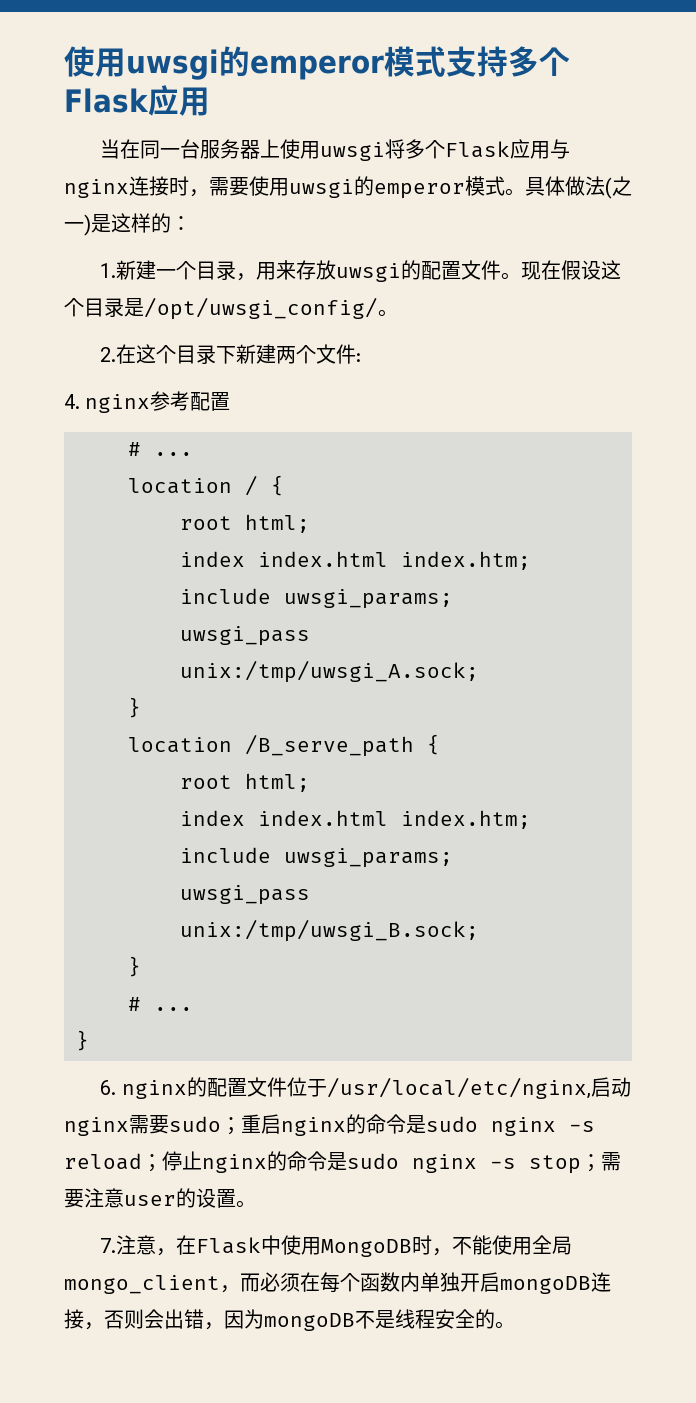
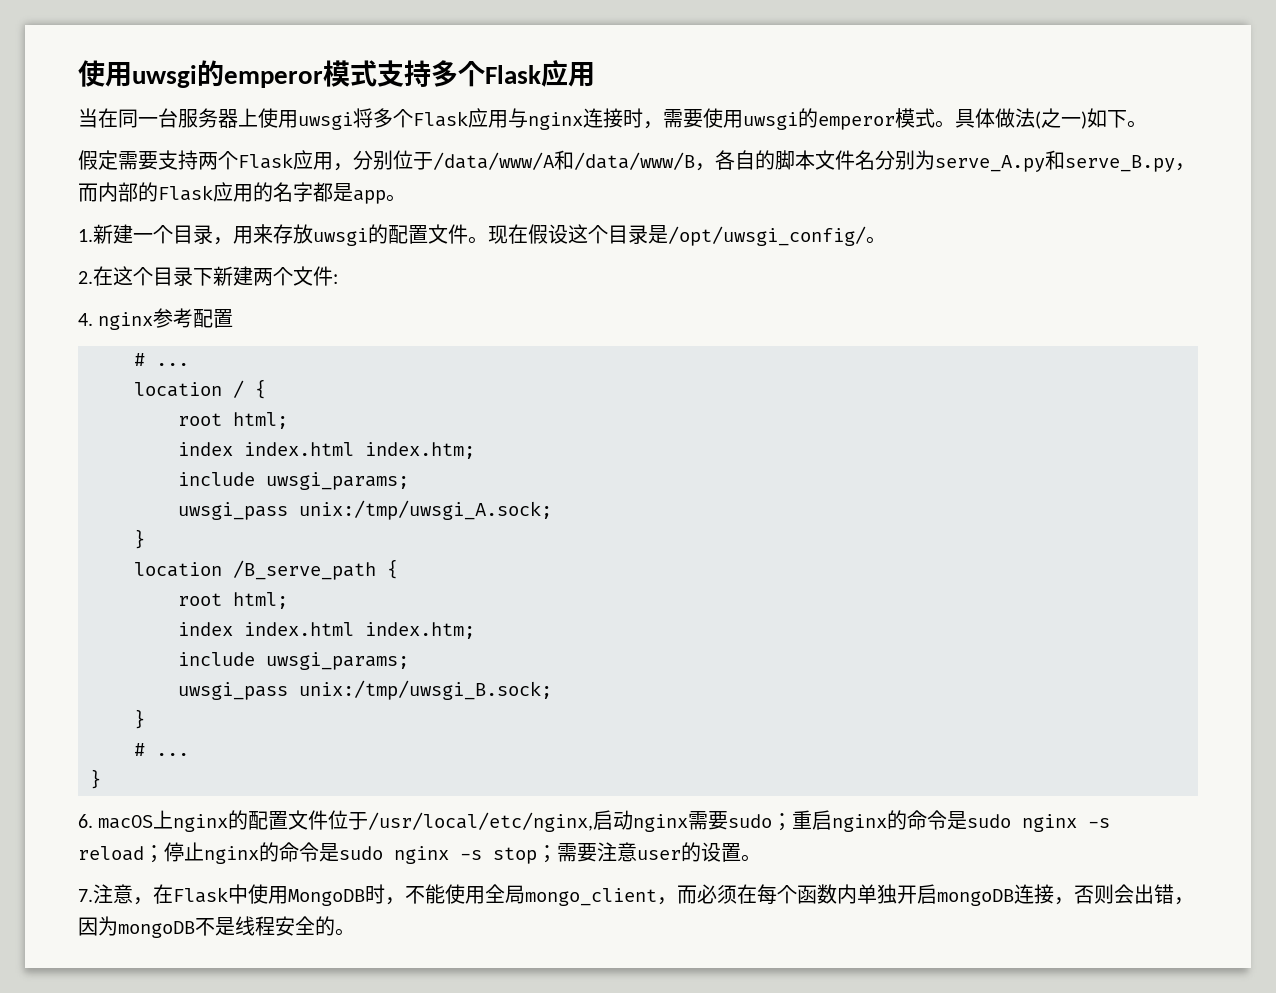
[91,213,191,233] 是这样的： -> [1087,108,1147,128] [78,150,1195,172] [78,182,406,204] 如下。 // 假定需要支持两个Flask应用，分别位于/data/www/A和/data/www/B，各自的脚本文件名分别为serve_A.py和serve_B.py，而内部的Flask应用的名字都是app。
(117, 1087) none -> [98,810,174,829] macOS上

